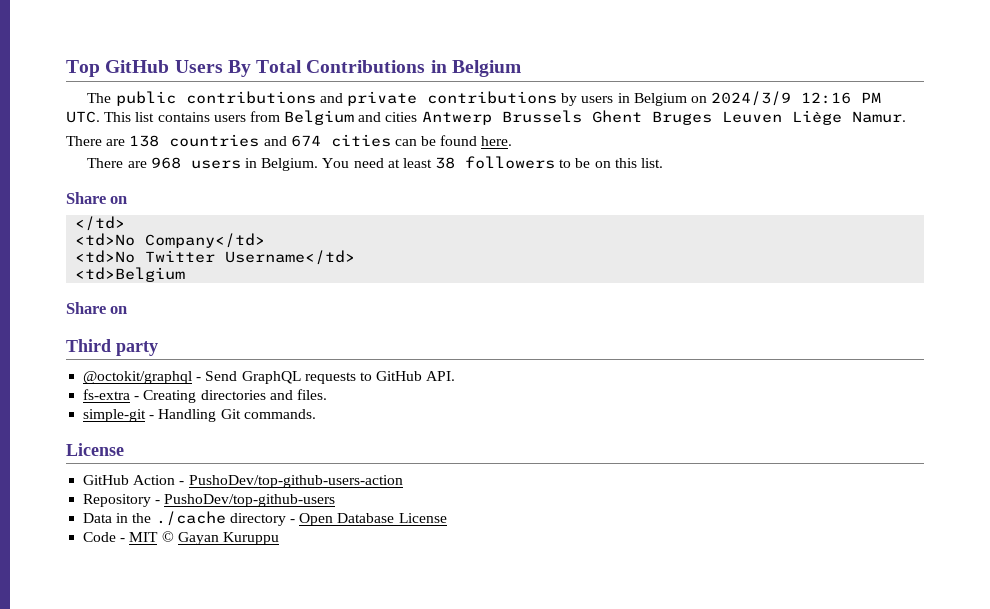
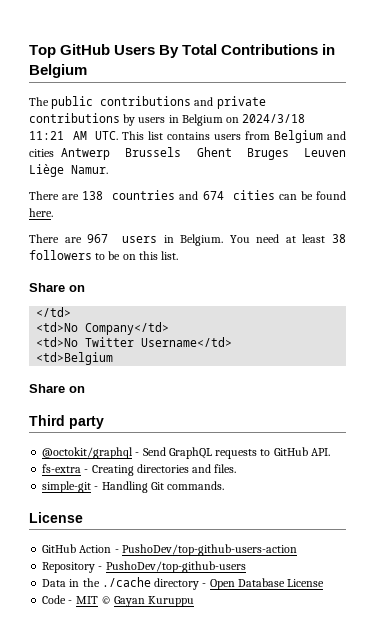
[711,91,882,106] 2024/3/9 12:16 PM -> [242,114,306,123] [29,131,87,140] 2024/3/18 11:21 AM
[150,157,181,169] 968 -> [87,234,109,243] 967

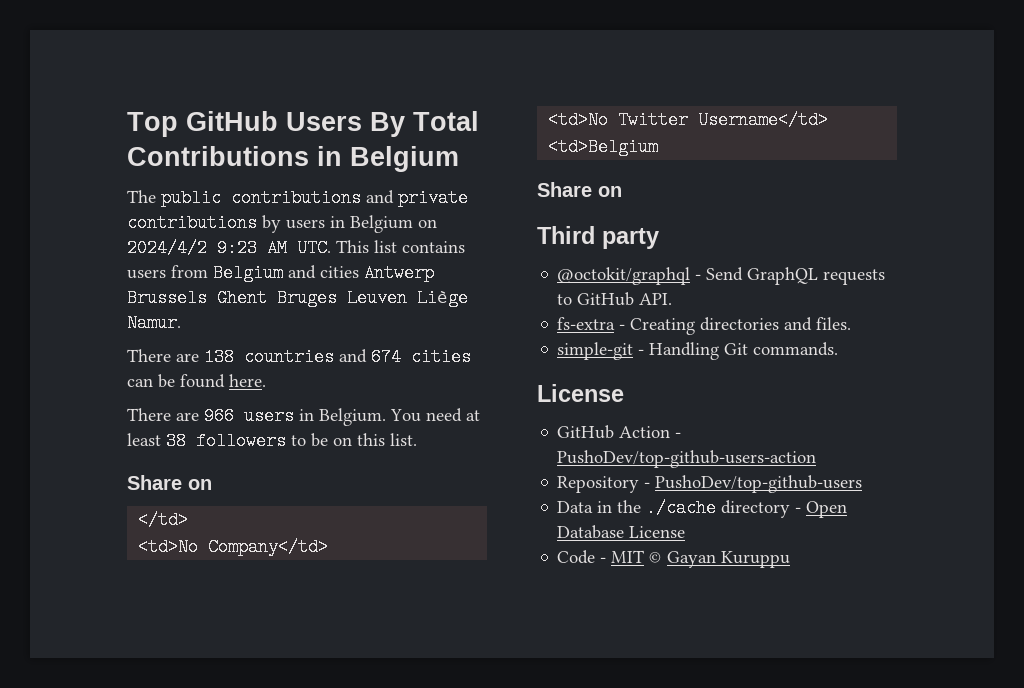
[242,114,306,123] [29,131,64,140] 2024/3/18 11:21 -> [127,239,257,257] 2024/4/2 9:23
[87,234,109,243] 967 -> [204,407,234,425] 966

